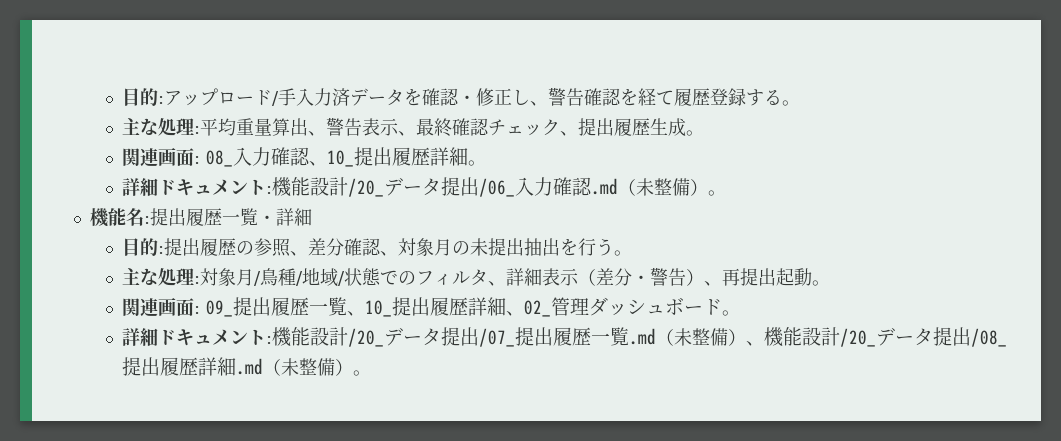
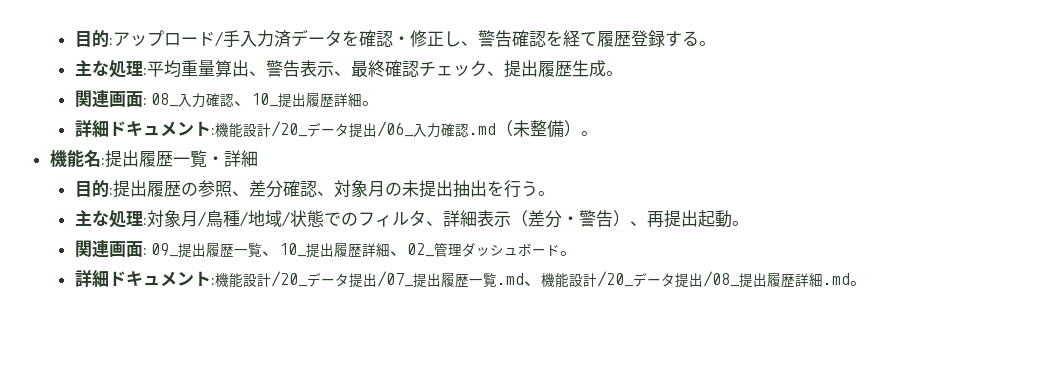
[655,328,746,346] （未整備） -> (524, 279) none
[262,358,353,376] （未整備） -> (850, 279) none

